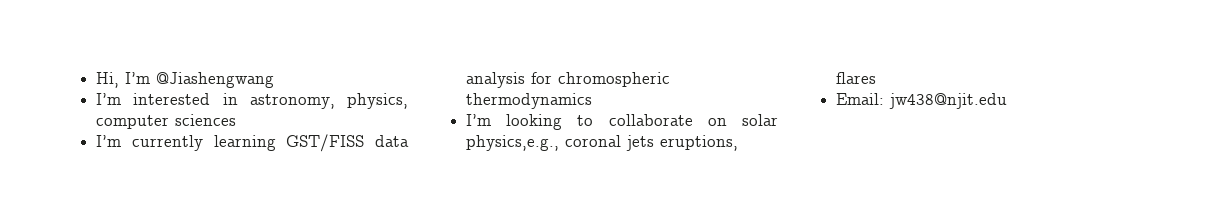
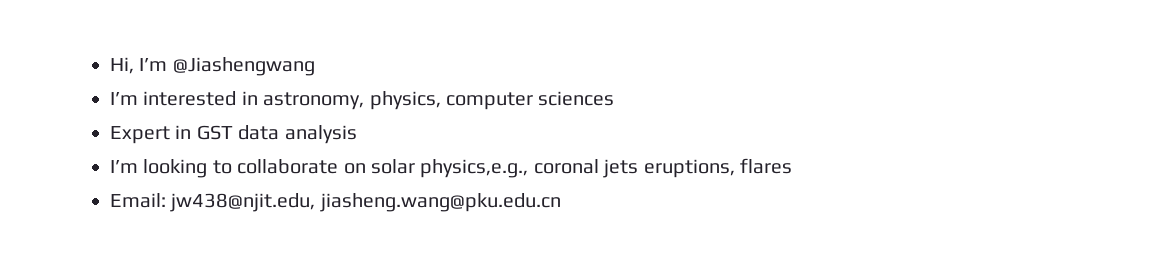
[96,134,365,152] I’m currently learning GST/FISS -> [110,125,233,144] Expert in GST
[531,72,671,87] [466,93,593,109] for chromospheric thermodynamics -> (357, 134) none
[889,93,1008,109] jw438@njit.edu -> [170,193,561,212] jw438@njit.edu, jiasheng.wang@pku.edu.cn

